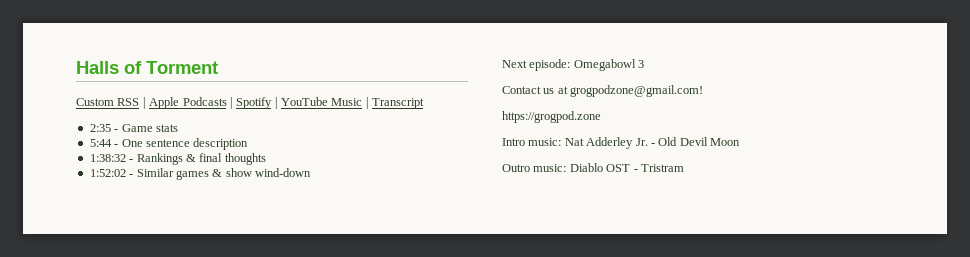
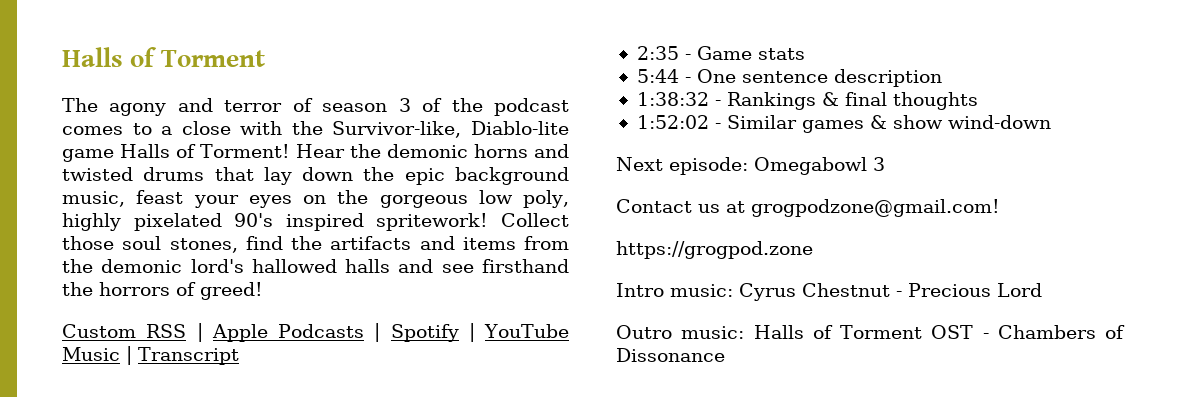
[76,61,218,74] Halls of Torment -> [62,47,265,67] [62,98,569,116] [62,121,569,138] [62,144,569,162] [62,167,569,185] [62,190,570,208] [62,213,569,231] [62,236,569,253] [62,259,569,273] [62,282,263,300] Halls of Torment // The agony and terror of season 3 of the podcast comes to a close with the Survivor-like, Diablo-lite game Halls of Torment! Hear the demonic horns and twisted drums that lay down the epic background music, feast your eyes on the gorgeous low poly, highly pixelated 90's inspired spritework! Collect those soul stones, find the artifacts and items from the demonic lord's hallowed halls and see firsthand the horrors of greed!
[564,137,740,149] [502,163,684,172] Nat Adderley Jr. - Old Devil Moon // Outro music: Diablo OST - Tristram -> [739,283,1042,301] [616,325,1125,339] [616,348,725,362] Cyrus Chestnut - Precious Lord // Outro music: Halls of Torment OST - Chambers of Dissonance

